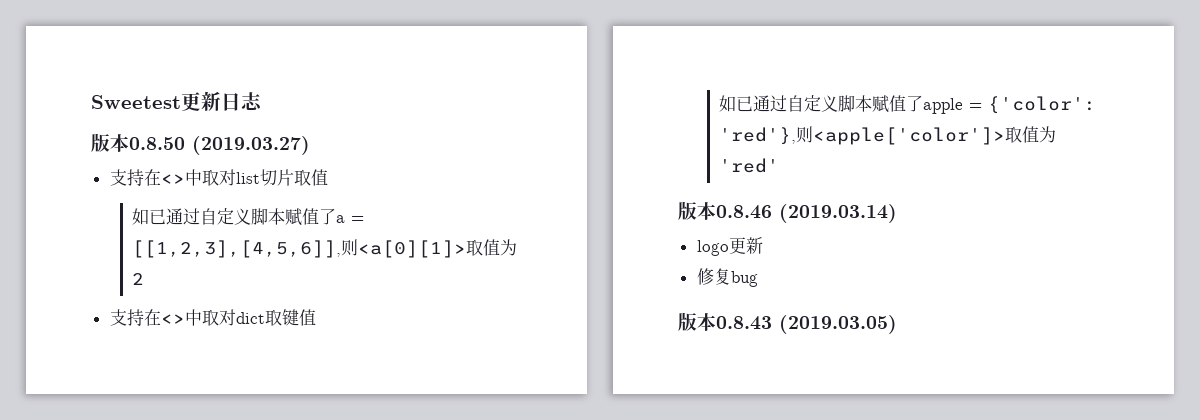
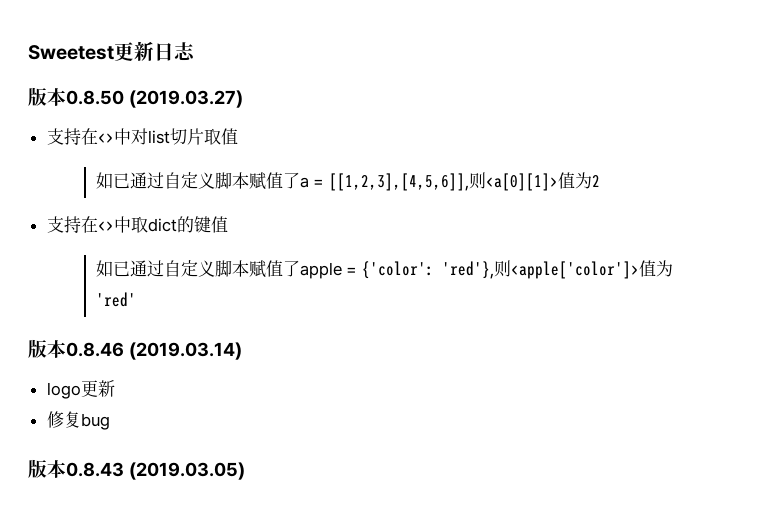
[201,169,219,186] 取 -> (131, 136) none
[466,239,484,256] 取 -> (558, 182) none
[218,309,282,326] 对dict取 -> [147,216,194,233] dict的
[1005,126,1023,143] 取 -> (639, 270) none

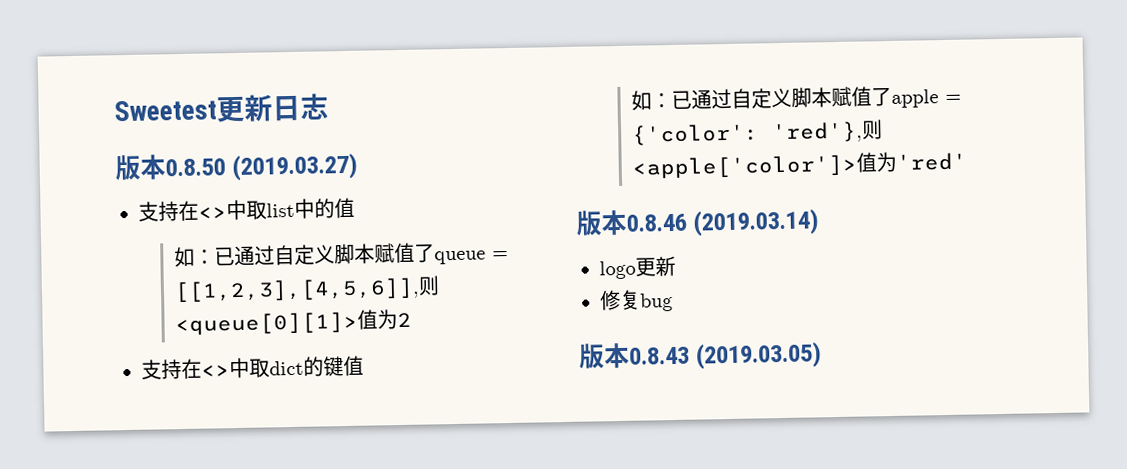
[130,128,238,145] [95,172,309,190] 对list切片取值 // 如已通过自定义脚本赋值了a -> [246,197,355,220] [174,242,487,268] 取list中的值 // 如：已通过自定义脚本赋值了queue
[485,173,558,191] <a[0][1]> -> [175,311,359,336] <queue[0][1]>
(113, 268) none -> [651,92,673,109] ：

